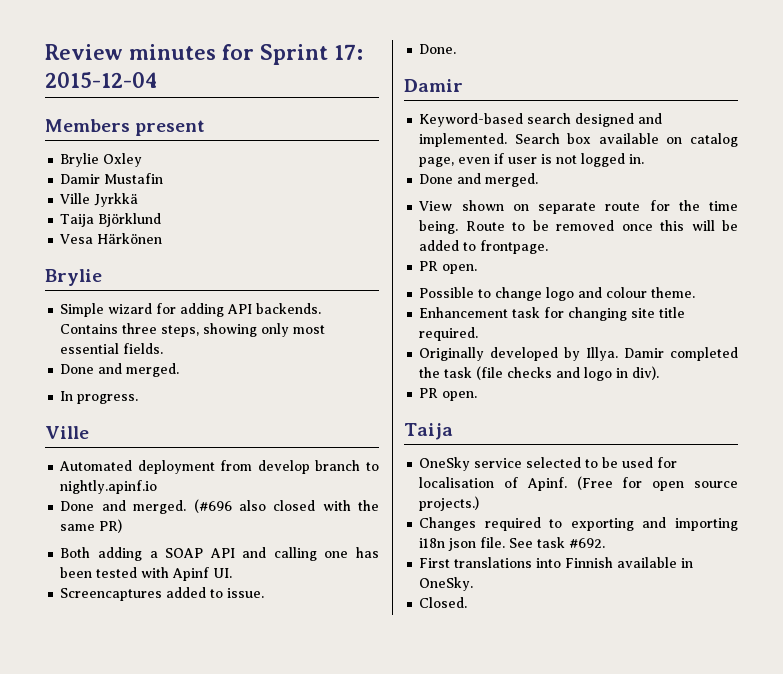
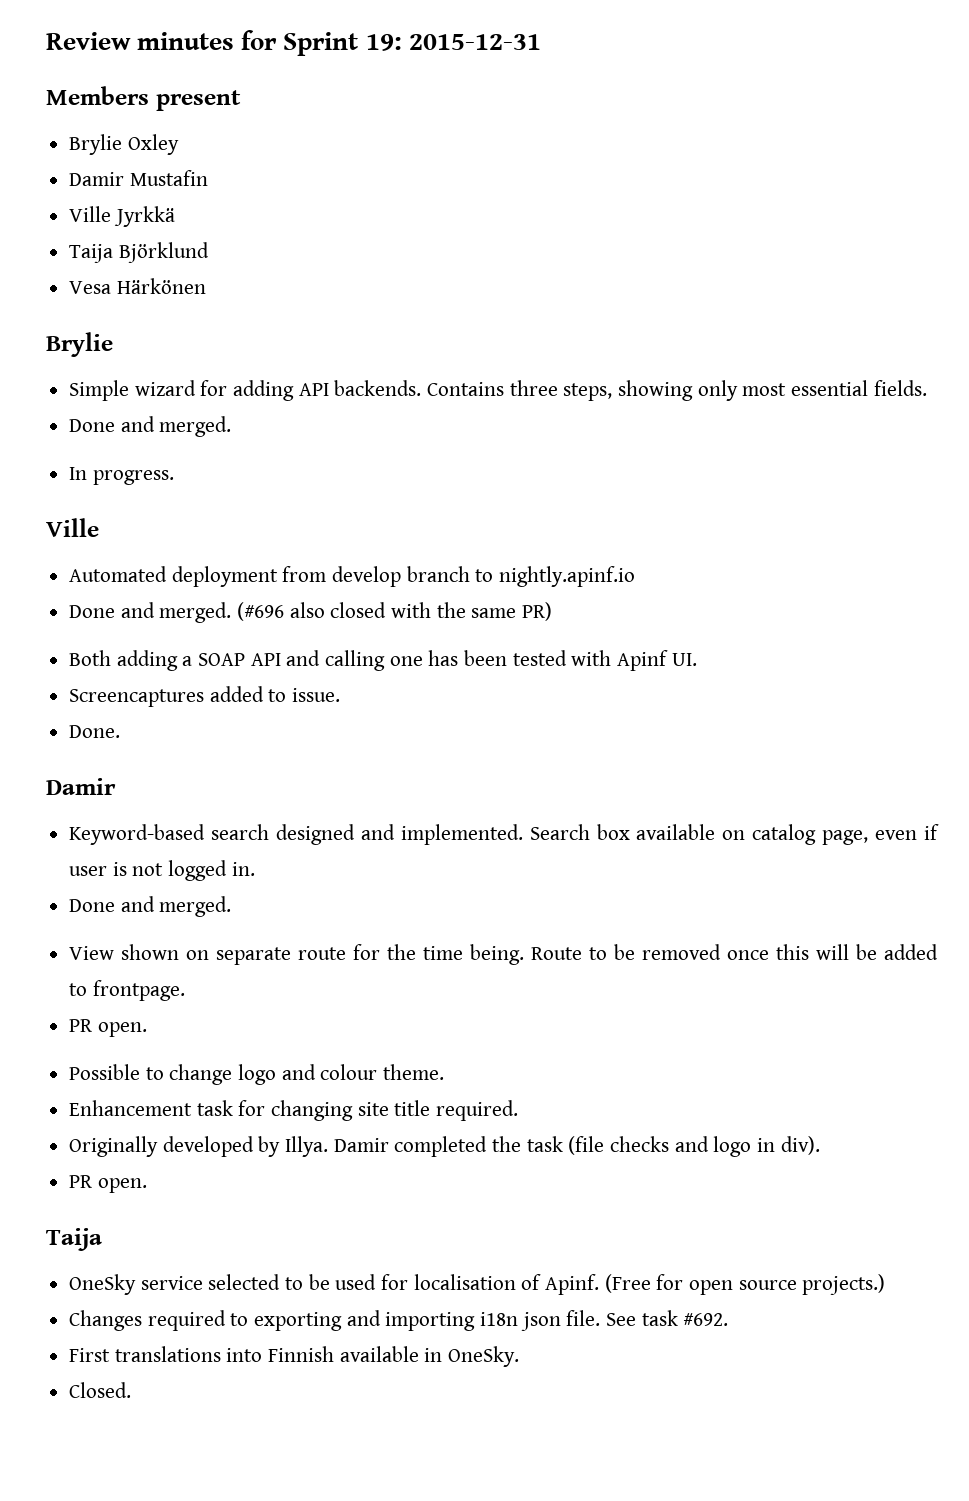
[334,44,363,60] [45,72,157,88] 17: 2015-12-04 -> [365,34,541,51] 19: 2015-12-31

